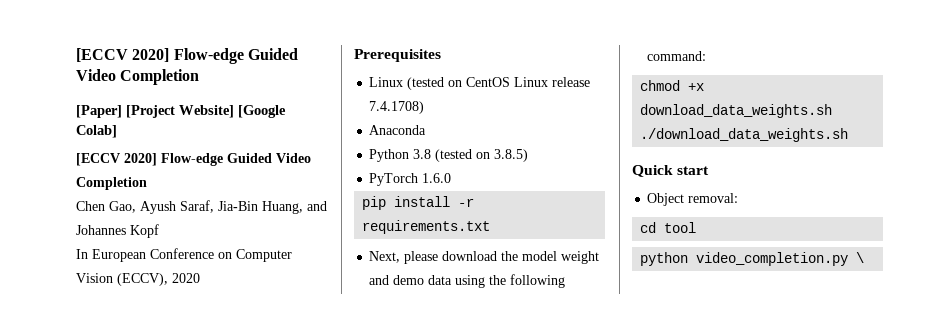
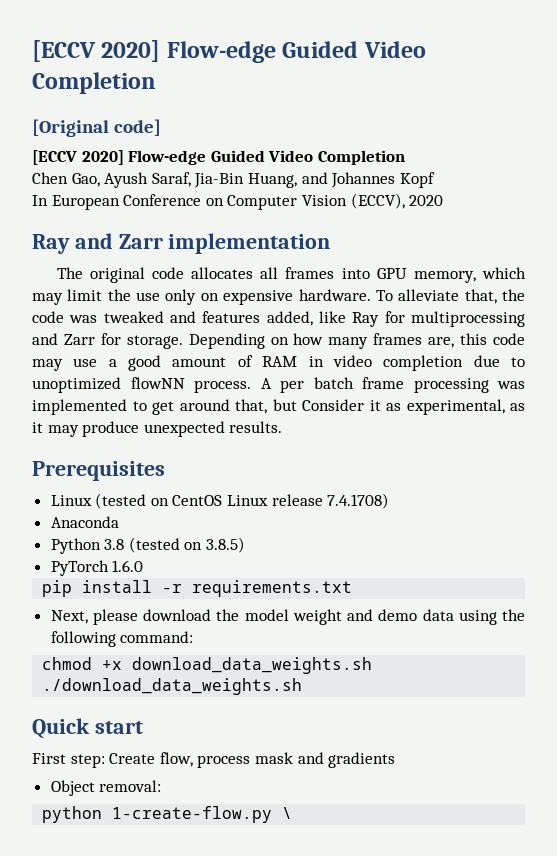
[76,48,298,64] [76,69,200,85] [76,105,286,118] [76,125,117,138] [ECCV 2020] Flow-edge Guided Video Completion // [Paper] [Project Website] [Google Colab] -> [32,40,426,63] [32,72,156,94] [32,119,162,137] [ECCV 2020] Flow-edge Guided Video Completion // [Original code]
(200, 278) none -> [32,233,331,254] [56,267,526,283] [32,289,525,305] [32,311,525,327] [32,333,526,349] [32,355,525,371] [32,377,525,393] [32,399,525,415] [32,421,283,437] // Ray and Zarr implementation // The original code allocates all frames into GPU memory, which may limit the use only on expensive hardware. To alleviate that, the code was tweaked and features added, like Ray for multiprocessing and Zarr for storage. Depending on how many frames are, this code may use a good amount of RAM in video completion due to unoptimized flowNN process. A per batch frame processing was implemented to get around that, but Consider it as experimental, as it may produce unexpected results.
(710, 170) none -> [32,752,396,768] // First step: Create flow, process mask and gradients
[640,222,697,233] // cd tool -> (162, 786) none
[696,252,849,266] video_completion.py -> [112,806,273,823] 1-create-flow.py

